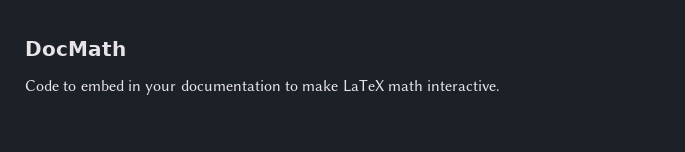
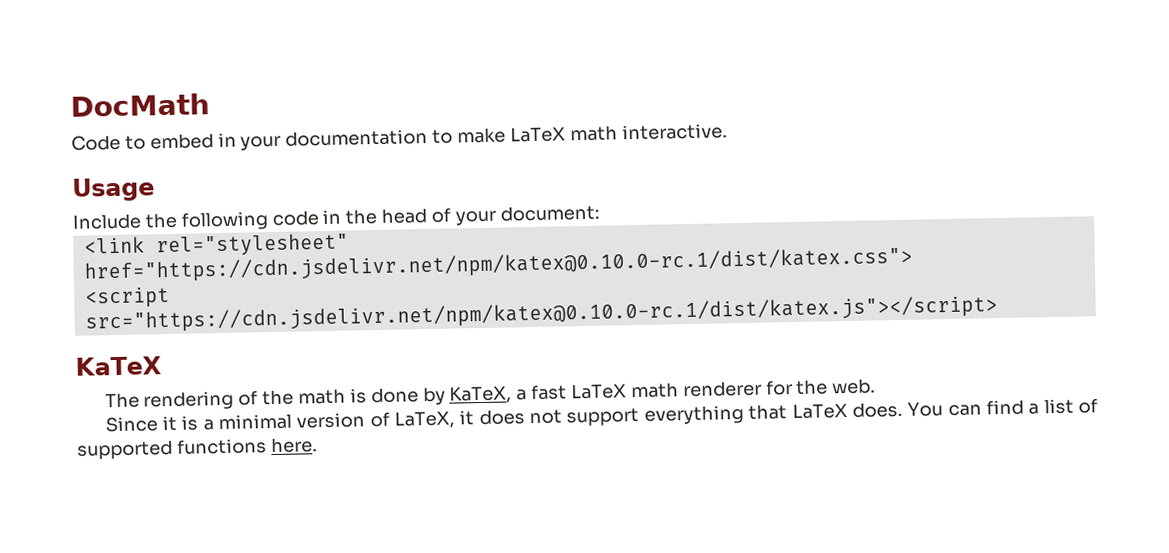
(501, 85) none -> [72,177,155,202] [72,204,600,231] [83,232,349,258] [83,246,913,284] [84,286,170,309] [84,295,998,334] [75,356,162,376] [104,378,877,411] [104,398,1098,433] [77,437,318,460] // Usage // Include the following code in the head of your document: // <link rel="stylesheet" href="https://cdn.jsdelivr.net/npm/katex@0.10.0-rc.1/dist/katex.css"> // <script src="https://cdn.jsdelivr.net/npm/katex@0.10.0-rc.1/dist/katex.js"></script> // KaTeX // The rendering of the math is done by KaTeX, a fast LaTeX math renderer for the web. // Since it is a minimal version of LaTeX, it does not support everything that LaTeX does. You can find a list of supported functions here.

